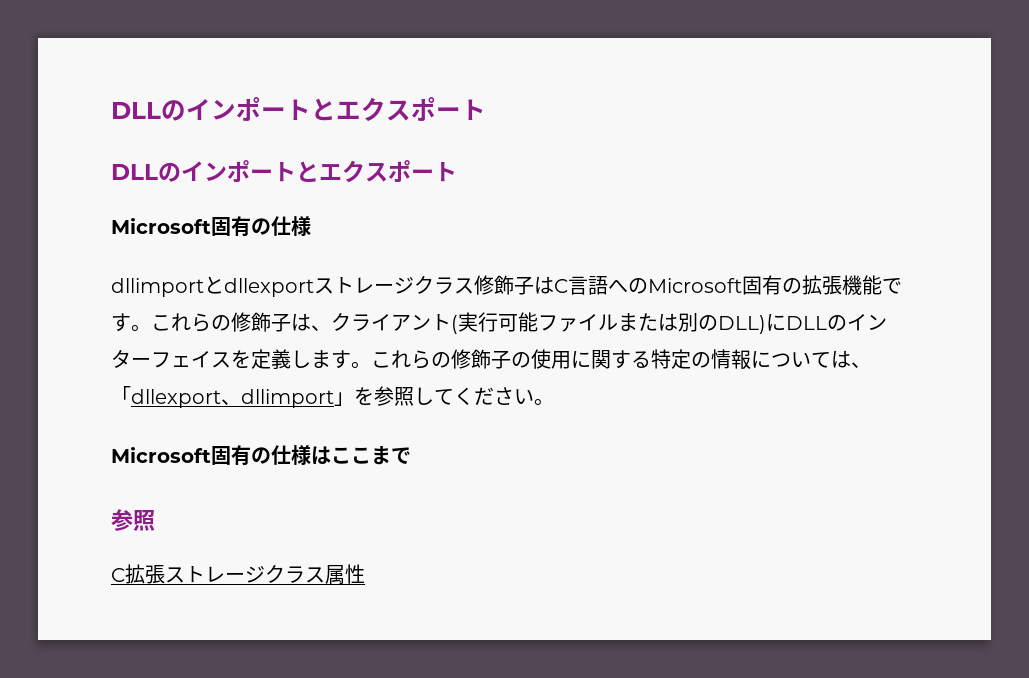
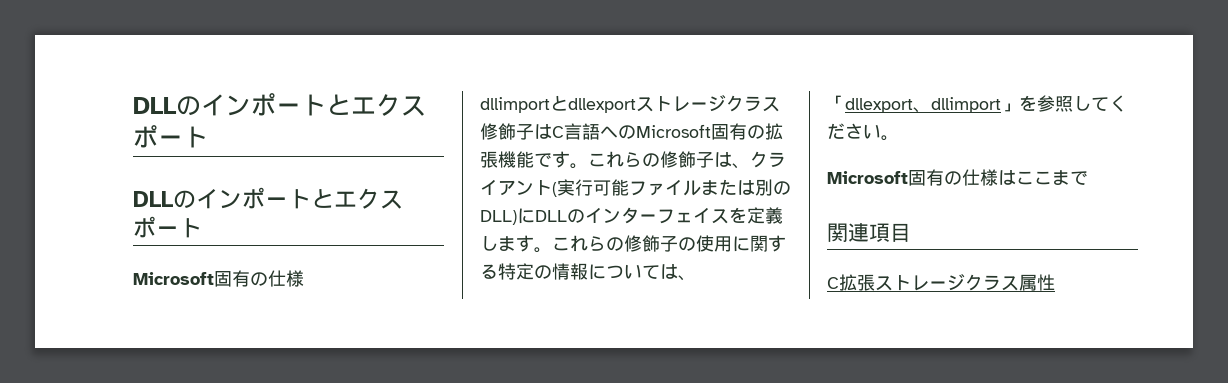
[111,509,155,531] 参照 -> [827,223,911,242] 関連項目

